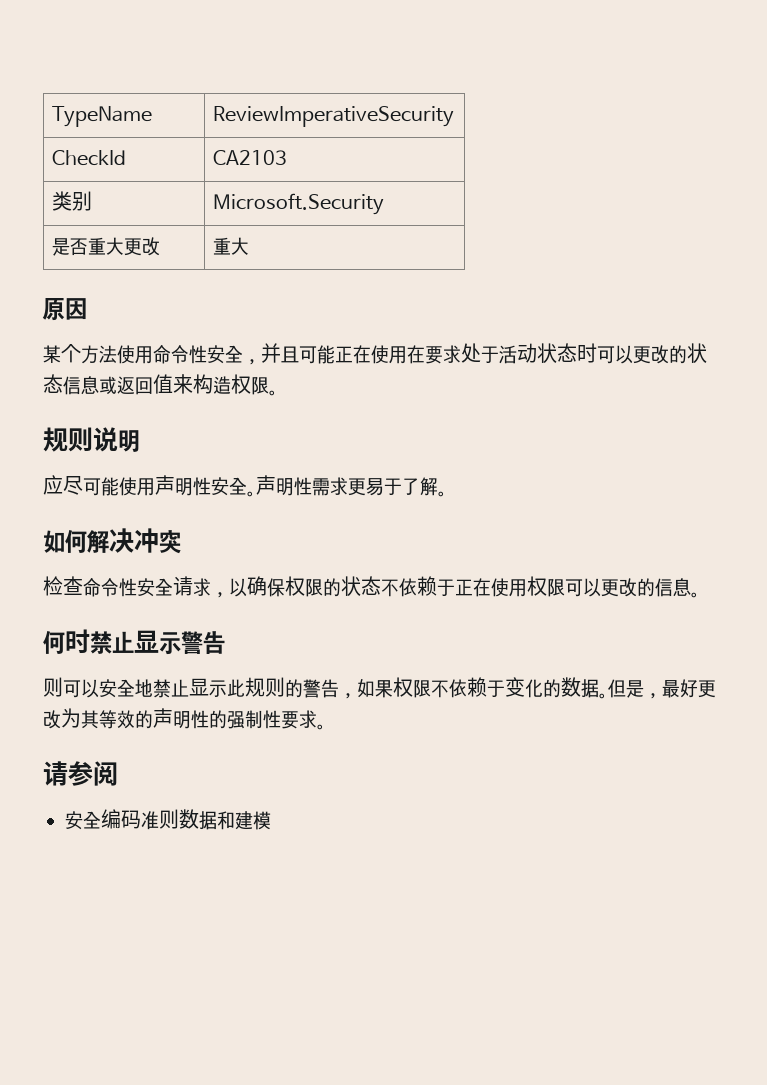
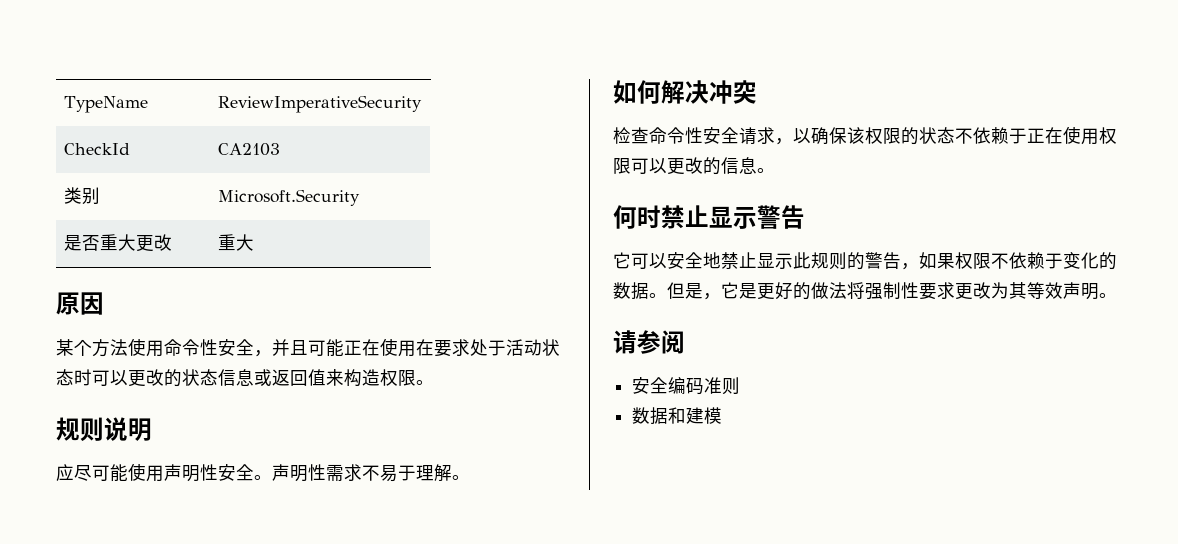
[348,478,420,496] 更易于了 -> [362,465,434,482] 不易于理
(285, 587) none -> [847,127,865,144] 该
[43,677,63,697] 则 -> [613,252,631,269] 它
[662,679,716,698] [43,708,317,729] 最好更改为其等效的声明性的强制性要求 -> [721,282,1099,300] 它是更好的做法将强制性要求更改为其等效声明
(179, 819) none -> (741, 386) //

